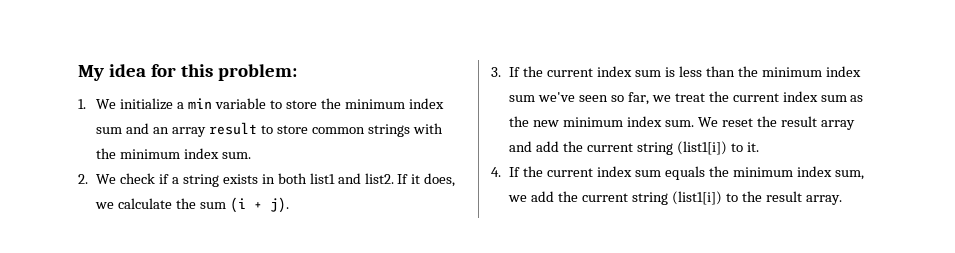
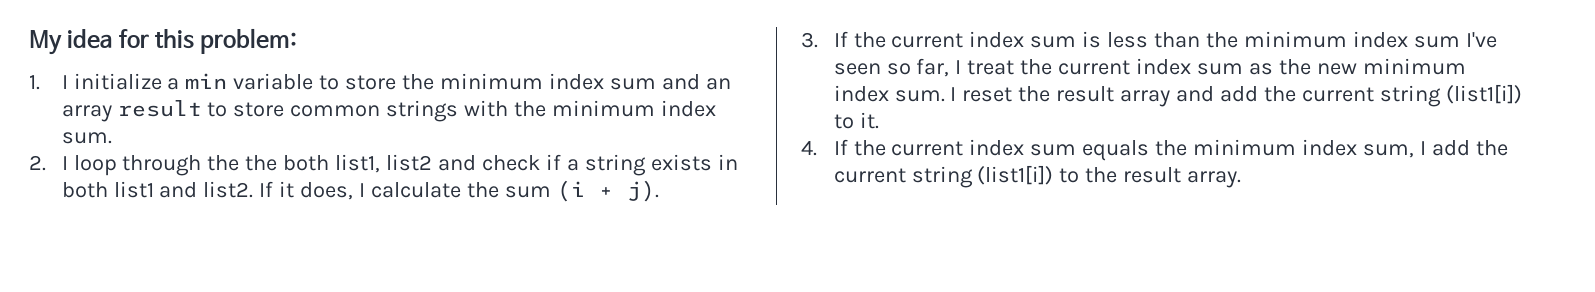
[96,99,117,109] We -> [61,75,68,89] I
[96,174,117,184] We -> [61,154,477,176] I loop through the the both list1, list2 and
[95,202,115,209] we -> [359,183,366,197] I
[538,92,576,102] we've -> [1465,32,1497,48] I've
[651,95,671,102] we -> [955,60,962,74] I
[697,117,718,127] We -> [950,87,957,101] I
[508,195,528,202] we -> [1419,141,1426,155] I

